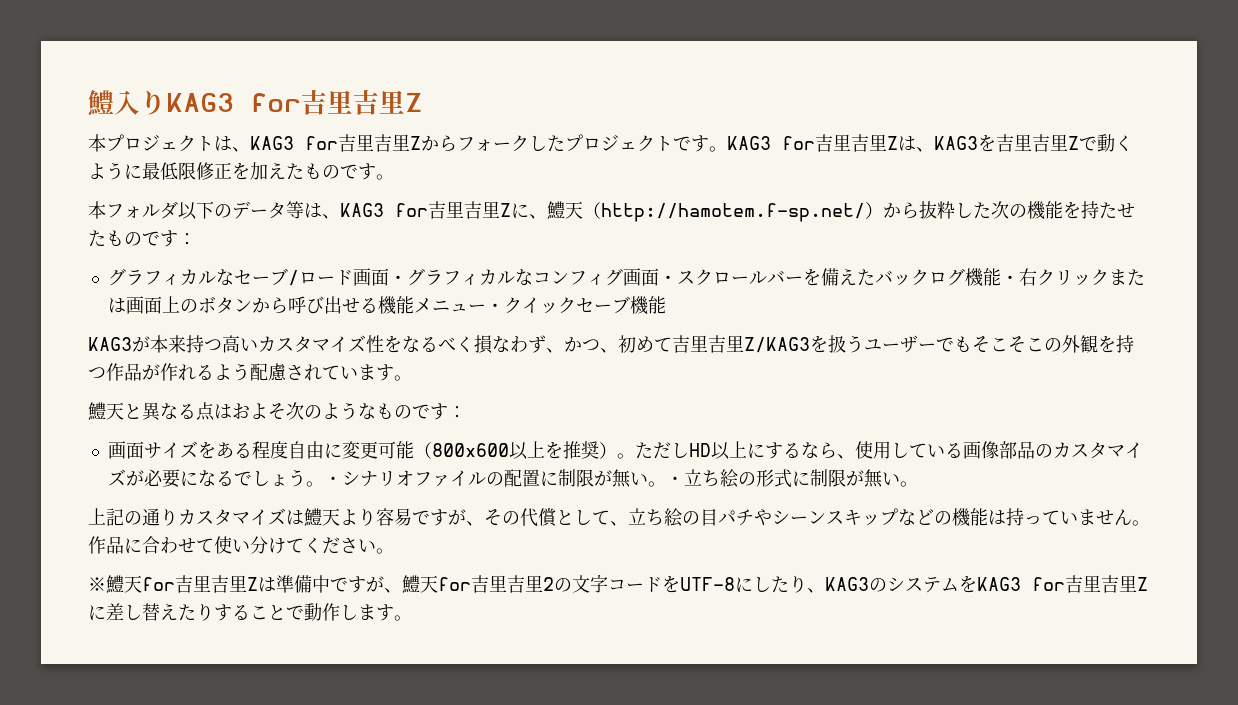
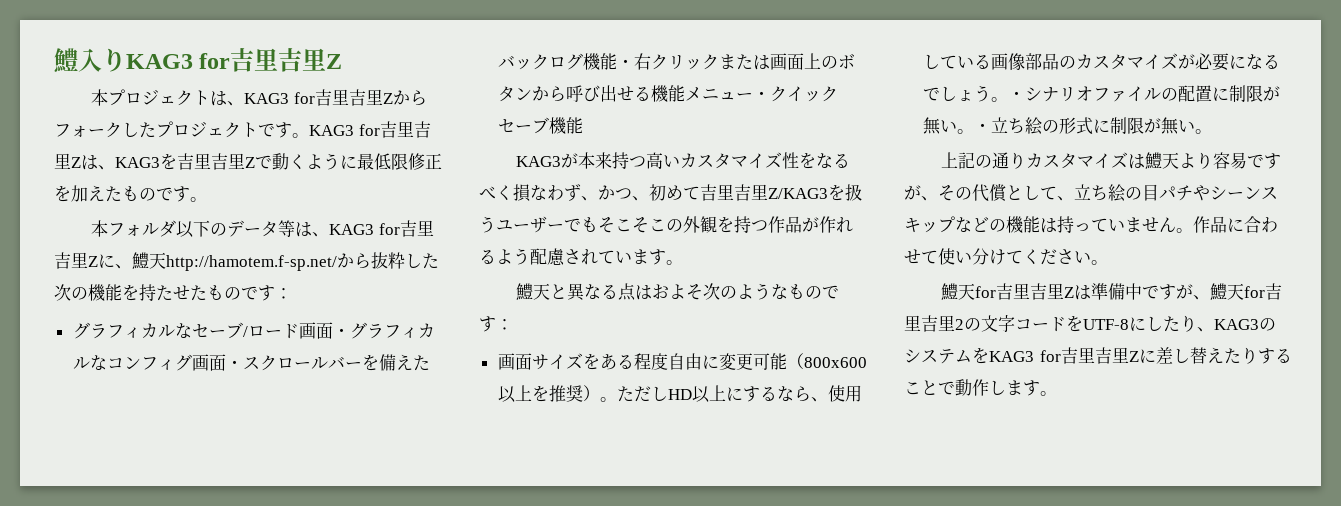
[583,202,883,222] （http://hamotem.f-sp.net/） -> [166,255,337,271] http://hamotem.f-sp.net/
[88,577,106,591] ※ -> (1108, 262) none

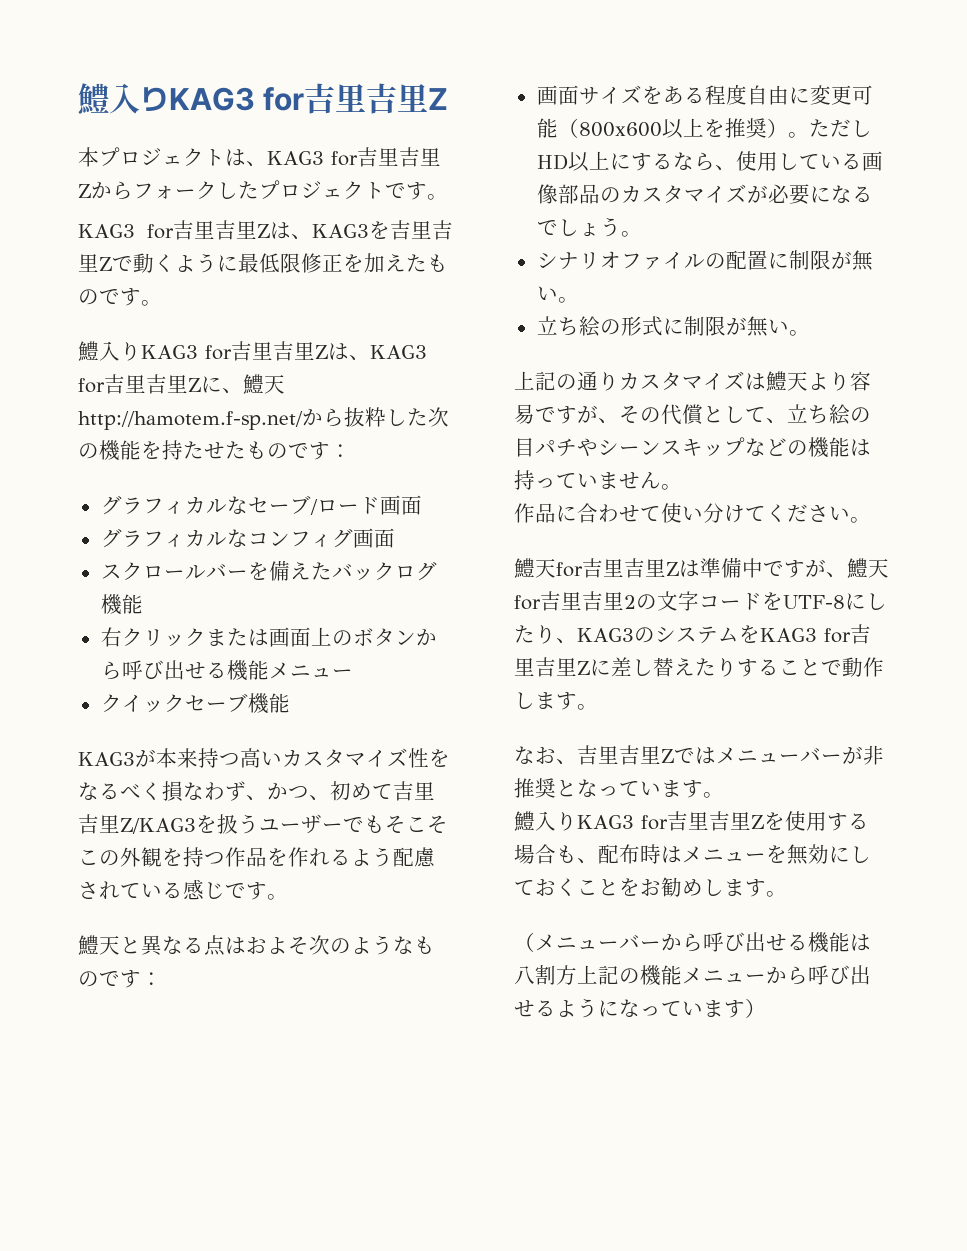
(309, 135) none -> (448, 197) //
[91,220,296,238] 本フォルダ以下のデータ等 -> [78,341,328,361] 鱧入りKAG3 for吉里吉里Z
[332,328,350,337] ・ -> (422, 505) //
[225,360,243,369] ・ -> (395, 538) //
[616,59,634,68] ・ -> (143, 604) //
[752,91,770,100] ・ -> (353, 673) //
[802,217,819,232] が -> [267,848,288,866] を
[632,249,649,264] ま -> [162,879,246,900] る感じで
[1007,91,1025,100] ・ -> (642, 234) //
[973,123,991,132] ・ -> (579, 300) //
(1193, 230) none -> (682, 487) //
(1057, 393) none -> [514,745,884,765] [514,778,724,798] [514,811,869,831] [514,844,871,865] [514,877,787,897] [514,932,871,953] [514,965,871,986] [514,998,766,1018] // なお、吉里吉里Zではメニューバーが非推奨となっています。 // 鱧入りKAG3 for吉里吉里Zを使用する場合も、配布時はメニューを無効にしておくことをお勧めします。 // （メニューバーから呼び出せる機能は八割方上記の機能メニューから呼び出せるようになっています）

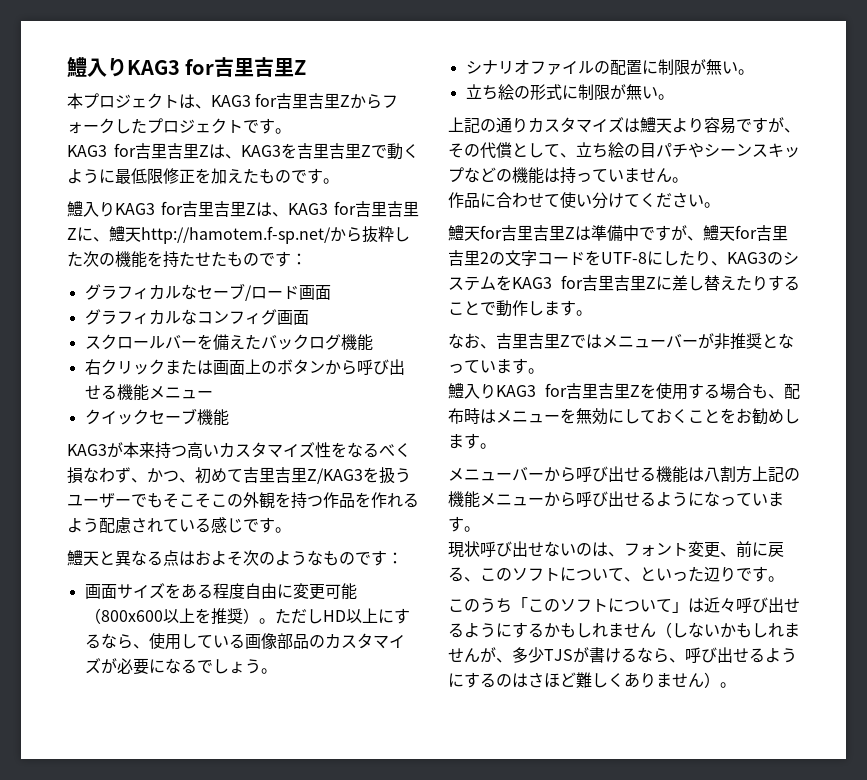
[514,932,535,952] （ -> (496, 446) none
[745,998,766,1018] ） -> [464,526,480,532] [448,541,784,558] [448,566,784,582] [448,597,800,613] [448,622,800,638] [448,647,797,663] [448,672,736,688] 。 // 現状呼び出せないのは、フォント変更、前に戻る、このソフトについて、といった辺りです。 // このうち「このソフトについて」は近々呼び出せるようにするかもしれません（しないかもしれませんが、多少TJSが書けるなら、呼び出せるようにするのはさほど難しくありません）。

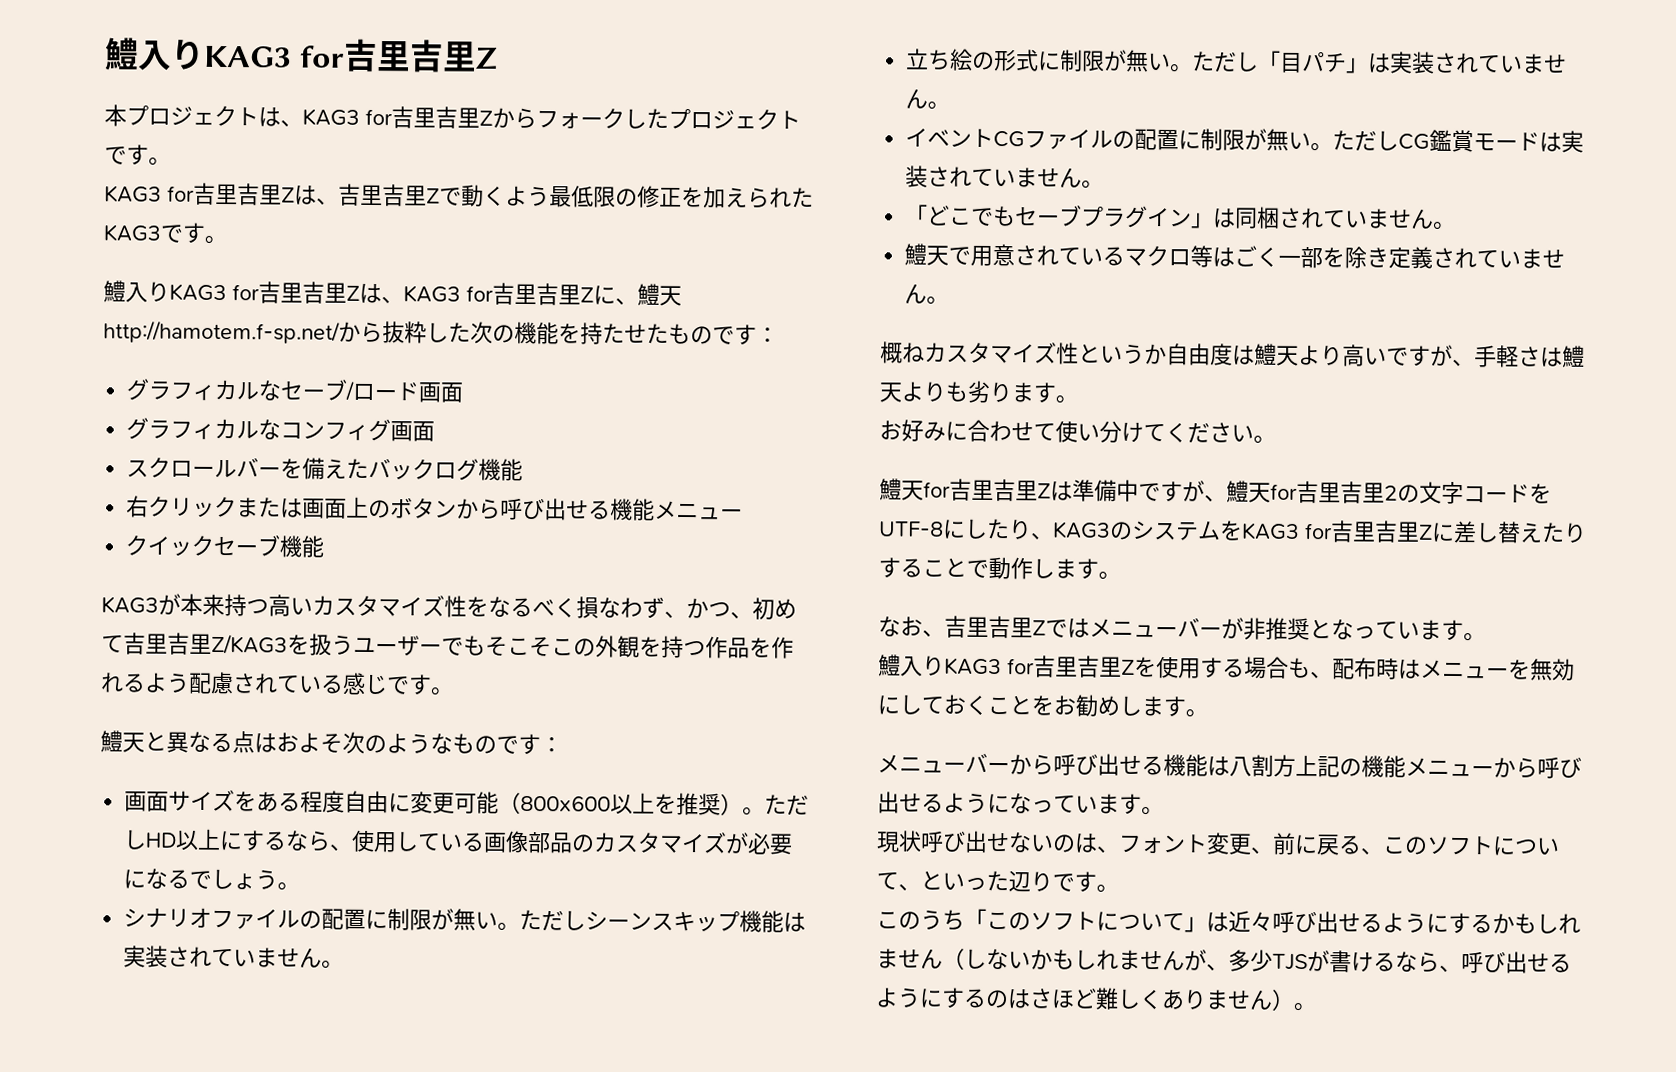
[241,143,297,159] KAG3を -> (339, 201) none
[99,168,163,184] に最低限 -> [549,185,638,208] 最低限の
[243,168,291,184] たもの -> [747,187,814,209] [103,224,161,242] られたKAG3
(754, 72) none -> [519,909,807,933] [123,945,345,969] ただしシーンスキップ機能は実装されていません。
[448,117,800,134] [448,142,800,159] [448,167,688,184] [448,192,480,208] // 上記の通りカスタマイズは鱧天より容易ですが、その代償として、立ち絵の目パチやシーンスキップなどの機能は持っていません。 // 作品 -> [1192,50,1568,74] [905,88,951,110] [905,128,1585,153] [905,165,1105,189] [905,204,1457,230] [904,243,1566,269] [904,283,950,305] [880,341,1585,368] [879,380,1078,404] [879,419,946,442] ただし「目パチ」は実装されていません。 // イベントCGファイルの配置に制限が無い。ただしCG鑑賞モードは実装されていません。 // 「どこでもセーブプラグイン」は同梱されていません。 // 鱧天で用意されているマクロ等はごく一部を除き定義されていません。 // 概ねカスタマイズ性というか自由度は鱧天より高いですが、手軽さは鱧天よりも劣ります。 // お好み

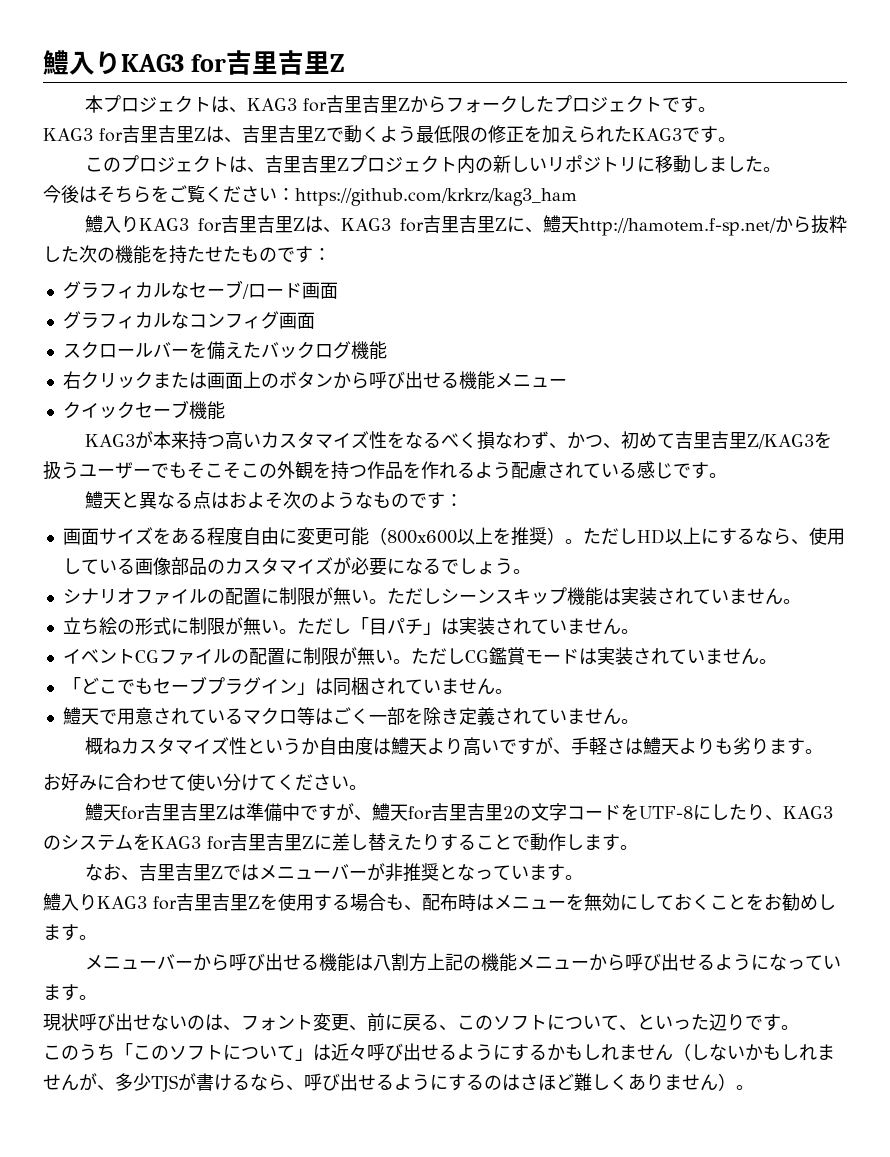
(227, 240) none -> [85,155,782,174] [43,185,577,206] // このプロジェクトは、吉里吉里Zプロジェクト内の新しいリポジトリに移動しました。 // 今後はそちらをご覧ください：https://github.com/krkrz/kag3_ham

